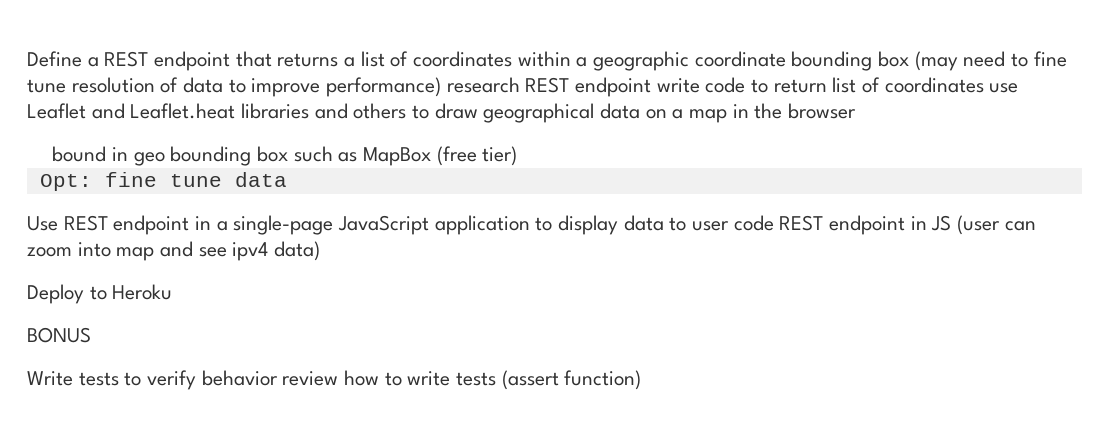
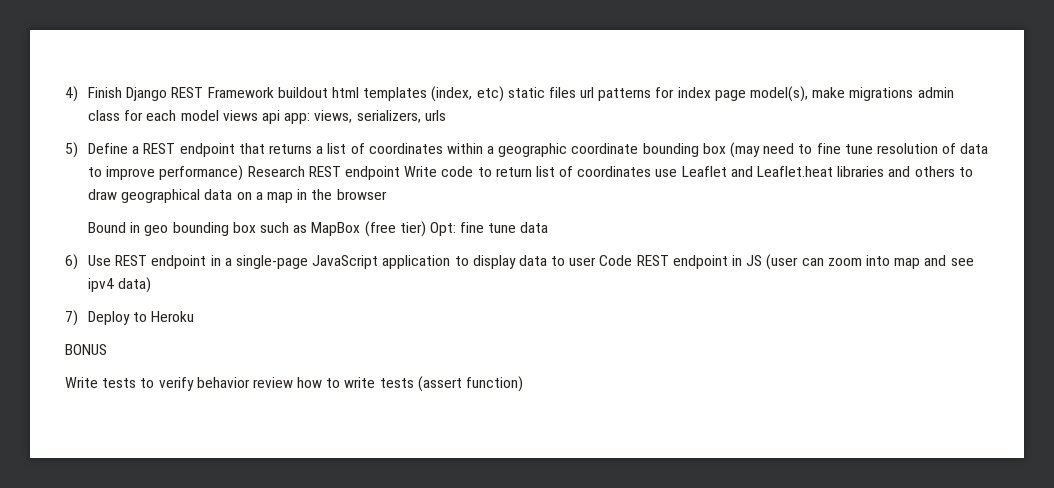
(27, 59) none -> [65,86,954,102] [88,110,446,124] [65,142,78,158] 4) Finish Django REST Framework buildout html templates (index, etc) static files url patterns for index page model(s), make migrations admin class for each model views api app: views, serializers, urls // 5)
[446,77,700,97] research REST endpoint write -> [247,166,438,180] Research REST endpoint Write
[52,146,107,162] bound -> [88,222,127,233] Bound
(518, 156) // -> (426, 229) none
(287, 179) none -> [65,254,78,270] 6)
[733,215,774,231] code -> [599,255,633,266] Code
(321, 251) none -> [65,310,78,326] 7)

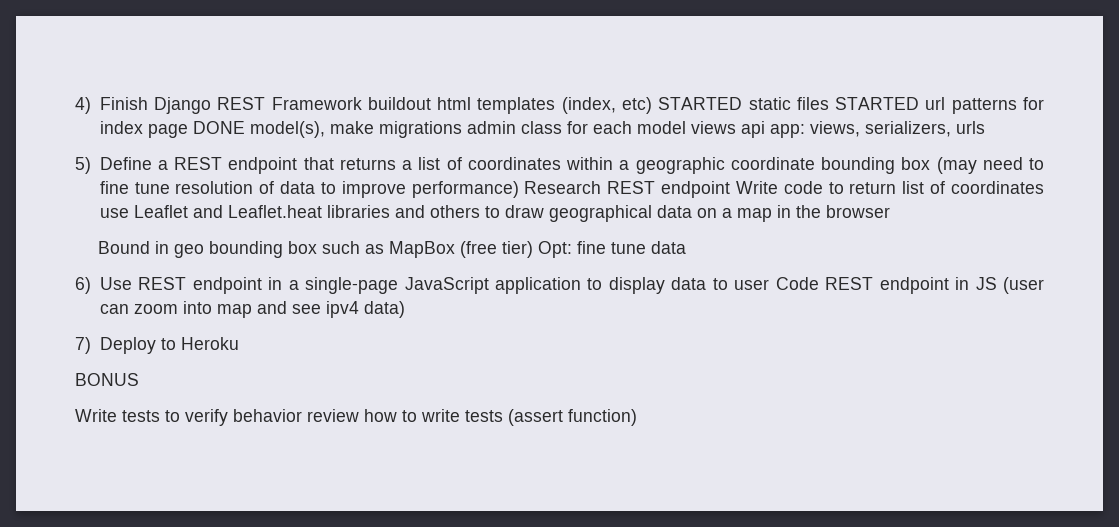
(504, 94) none -> [658,97,743,110] STARTED
(576, 92) none -> [835,97,920,110] STARTED
(746, 95) none -> [192,121,245,134] DONE

